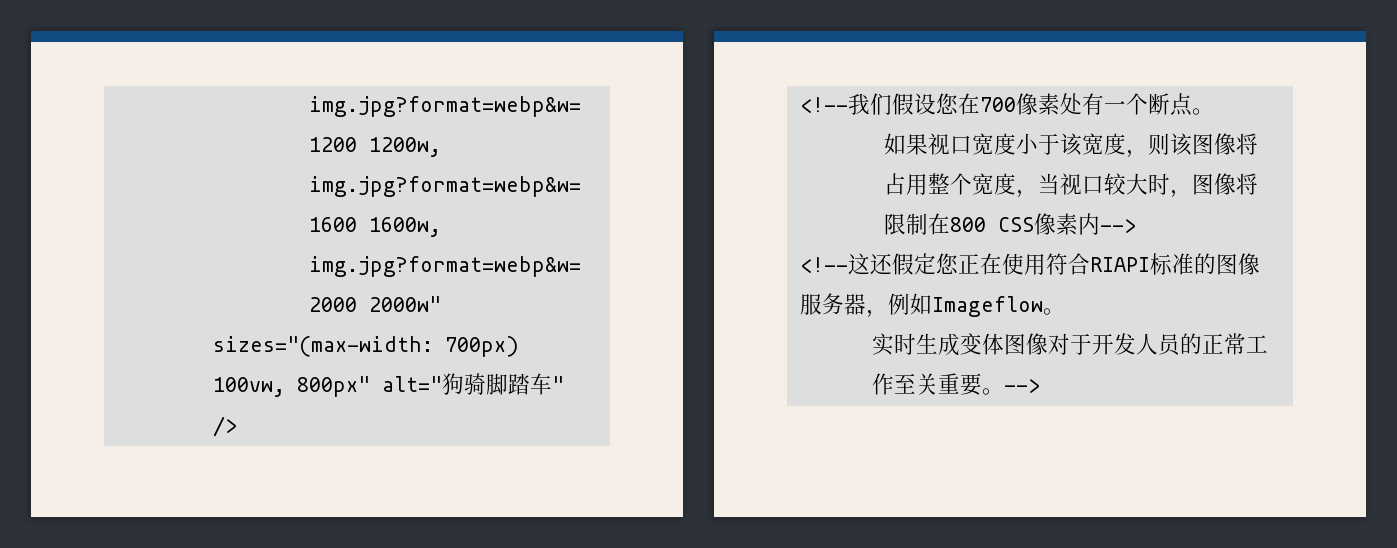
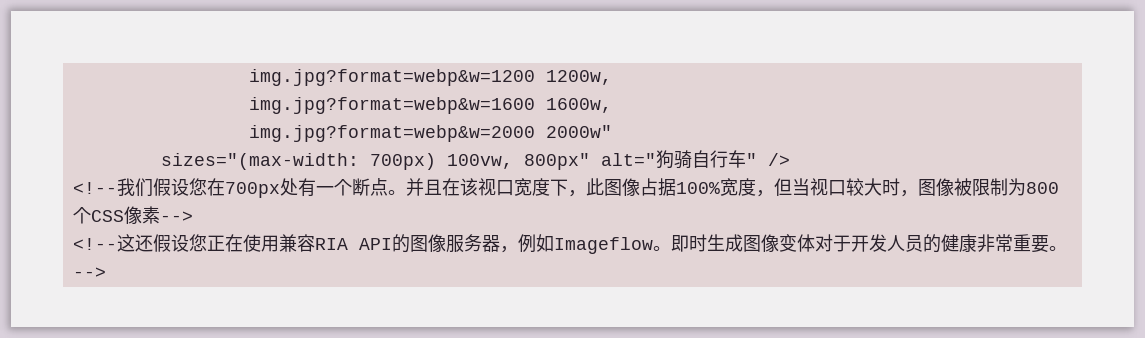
[486,373,531,395] 脚踏 -> [692,150,729,168] 自行
[980,93,1061,115] 700像素 -> [225,182,281,198] 700px
[884,133,1259,158] [884,173,1039,198] // 如果视口宽度小于该宽度，则该图像将占用整个宽度， -> [406,178,793,197] 并且在该视口宽度下，此图像占据100%宽度，但
[1236,173,1259,195] [884,213,987,235] 将限制在800 -> [954,178,1060,196] [73,207,92,224] 被限制为800个
[1078,213,1101,235] 内 -> (161, 215) none
[914,253,937,275] 定 -> [171,234,190,252] 设
[1046,253,1195,275] 符合RIAPI标准 -> [279,234,393,252] 兼容RIA API
[872,333,1049,356] // 实时生成变体图像 -> [671,234,816,252] 即时生成图像变体
[1202,333,1269,355] [872,373,939,395] 正常工作至关 -> [941,234,1014,253] 健康非常

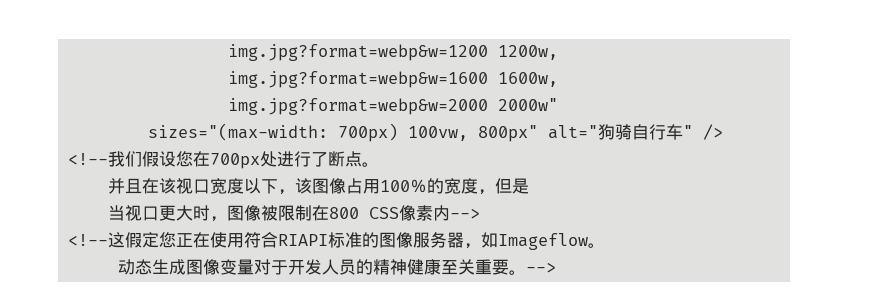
[298,178,353,197] 有一个 -> [276,151,328,167] 进行了
(407, 192) none -> (379, 164) //
[550,178,865,197] 下，此图像占据100%宽度，但当视口较 -> [243,178,529,195] [107,205,176,221] 以下，该图像占用100％的宽度，但是 // 当视口更
[1008,178,1060,196] [73,207,92,224] 为800个 -> [311,205,359,221] 在800
(161, 215) none -> [432,205,450,221] 内
[135,234,190,252] 还假设 -> [124,232,159,248] 假定
[279,234,393,252] 兼容RIA API -> [243,232,362,248] 符合RIAPI标准
[518,234,537,253] 例 -> (481, 246) none
[671,234,708,252] 即时 -> [117,259,152,275] // 动态
[797,234,816,252] 体 -> [236,259,254,275] 量
[941,234,1014,253] 健康非常 -> [372,259,475,275] 精神健康至关

